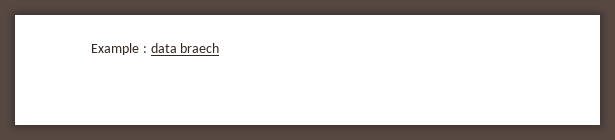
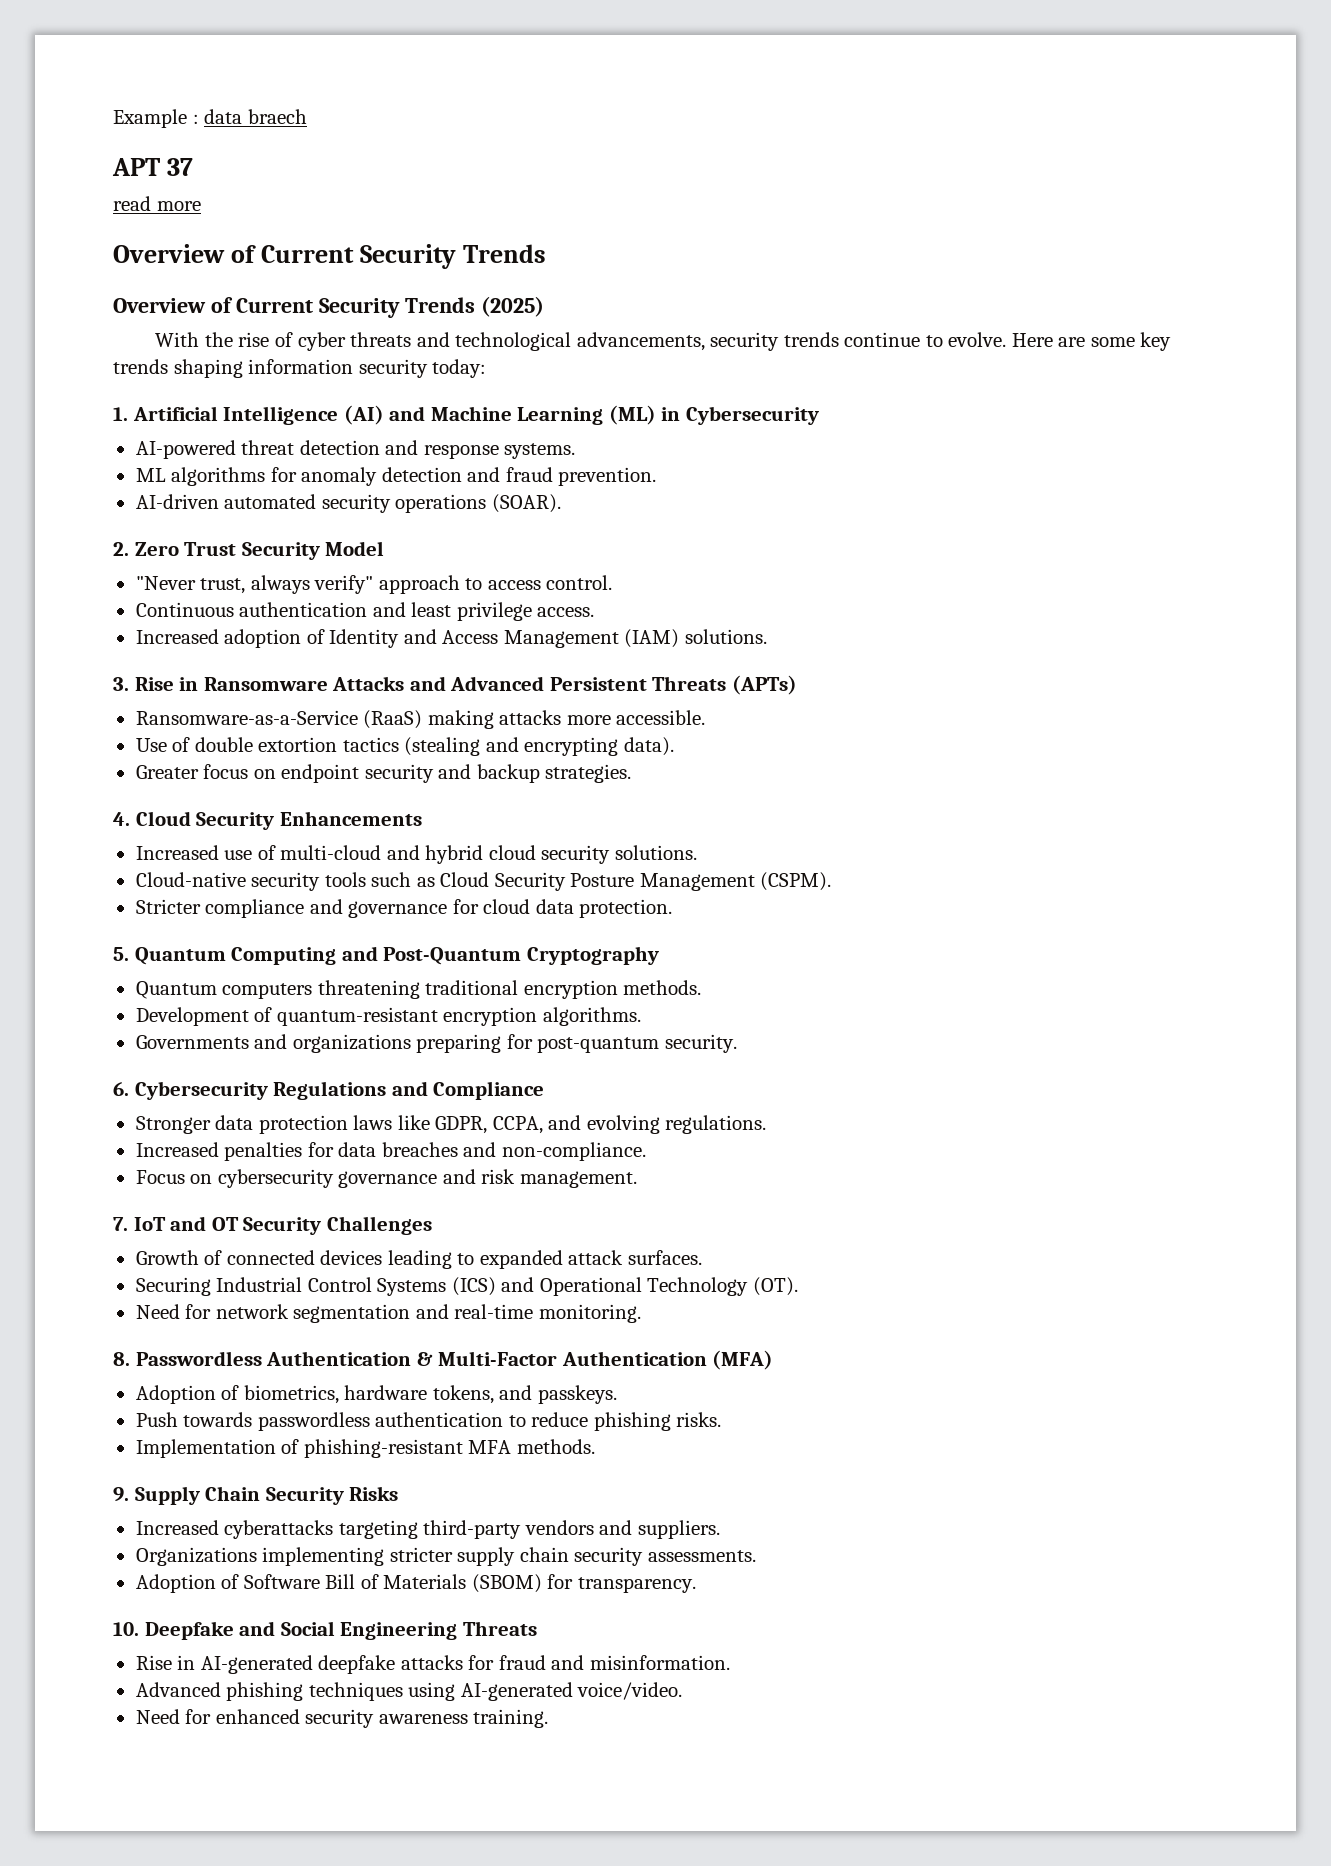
(220, 48) none -> [112,158,194,176] [113,196,201,211] [113,244,547,269] [113,296,544,318] [155,332,1172,351] [113,359,487,378] [113,405,819,425] [135,440,576,459] [135,467,657,486] [135,494,561,513] [113,541,385,560] [135,575,613,594] [135,602,595,621] [135,629,767,648] [113,675,797,695] [135,710,706,729] [135,737,674,756] [135,764,632,783] [113,811,422,830] [135,845,697,864] [135,872,832,891] [135,899,673,918] [113,946,659,965] [135,980,702,999] [135,1007,641,1026] [135,1034,737,1053] [113,1081,545,1100] [135,1115,767,1134] [135,1142,646,1161] [135,1169,637,1188] [113,1216,432,1235] [135,1250,702,1269] [135,1277,798,1296] [135,1304,641,1323] [113,1350,774,1370] [135,1385,617,1404] [135,1412,722,1431] [135,1439,595,1458] [113,1486,399,1505] [135,1520,720,1539] [135,1547,756,1566] [135,1574,696,1593] [113,1621,537,1640] [135,1655,730,1674] [135,1682,683,1701] [135,1709,549,1728] // APT 37 // read more // Overview of Current Security Trends // Overview of Current Security Trends (2025) // With the rise of cyber threats and technological advancements, security trends continue to evolve. Here are some key trends shaping information security today: // 1. Artificial Intelligence (AI) and Machine Learning (ML) in Cybersecurity // AI-powered threat detection and response systems. // ML algorithms for anomaly detection and fraud prevention. // AI-driven automated security operations (SOAR). // 2. Zero Trust Security Model // "Never trust, always verify" approach to access control. // Continuous authentication and least privilege access. // Increased adoption of Identity and Access Management (IAM) solutions. // 3. Rise in Ransomware Attacks and Advanced Persistent Threats (APTs) // Ransomware-as-a-Service (RaaS) making attacks more accessible. // Use of double extortion tactics (stealing and encrypting data). // Greater focus on endpoint security and backup strategies. // 4. Cloud Security Enhancements // Increased use of multi-cloud and hybrid cloud security solutions. // Cloud-native security tools such as Cloud Security Posture Management (CSPM). // Stricter compliance and governance for cloud data protection. // 5. Quantum Computing and Post-Quantum Cryptography // Quantum computers threatening traditional encryption methods. // Development of quantum-resistant encryption algorithms. // Governments and organizations preparing for post-quantum security. // 6. Cybersecurity Regulations and Compliance // Stronger data protection laws like GDPR, CCPA, and evolving regulations. // Increased penalties for data breaches and non-compliance. // Focus on cybersecurity governance and risk management. // 7. IoT and OT Security Challenges // Growth of connected devices leading to expanded attack surfaces. // Securing Industrial Control Systems (ICS) and Operational Technology (OT). // Need for network segmentation and real-time monitoring. // 8. Passwordless Authentication & Multi-Factor Authentication (MFA) // Adoption of biometrics, hardware tokens, and passkeys. // Push towards passwordless authentication to reduce phishing risks. // Implementation of phishing-resistant MFA methods. // 9. Supply Chain Security Risks // Increased cyberattacks targeting third-party vendors and suppliers. // Organizations implementing stricter supply chain security assessments. // Adoption of Software Bill of Materials (SBOM) for transparency. // 10. Deepfake and Social Engineering Threats // Rise in AI-generated deepfake attacks for fraud and misinformation. // Advanced phishing techniques using AI-generated voice/video. // Need for enhanced security awareness training.

